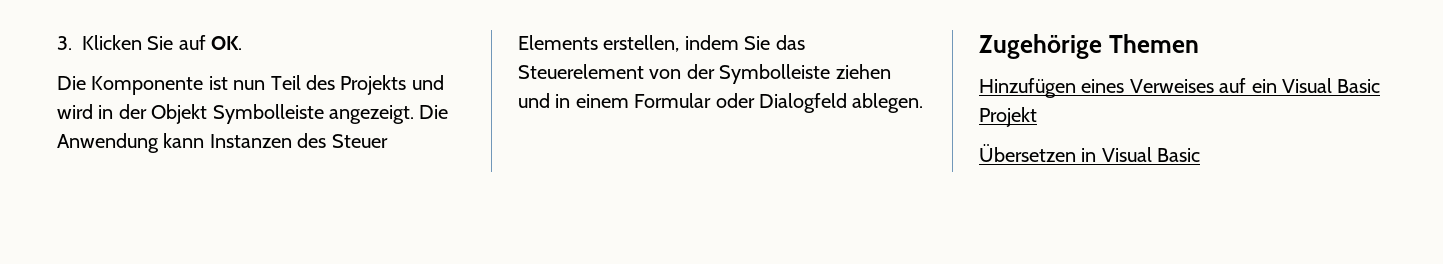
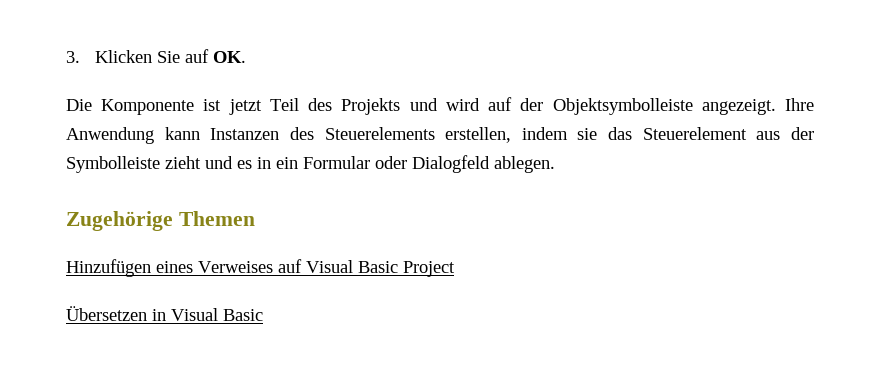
[233,80,266,90] nun -> [228,99,262,115] jetzt
[98,104,449,124] in der Objekt Symbolleiste angezeigt. Die -> [488,97,814,115] auf der Objektsymbolleiste angezeigt. Ihre
[331,134,388,148] [518,35,598,50] Steuer Elements -> [324,127,435,140] Steuerelements
[744,36,771,50] Sie -> [577,128,598,140] sie
[649,69,682,79] von -> [756,131,781,140] aus
[835,64,891,79] [518,93,629,108] ziehen und in einem -> [165,156,298,169] zieht und es in ein
[1251,78,1381,93] [979,107,1037,127] ein Visual Basic Projekt -> [306,260,455,277] Visual Basic Project

